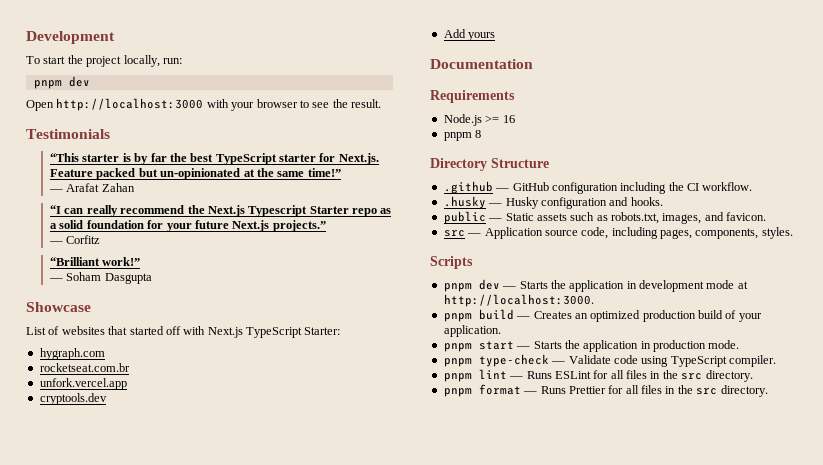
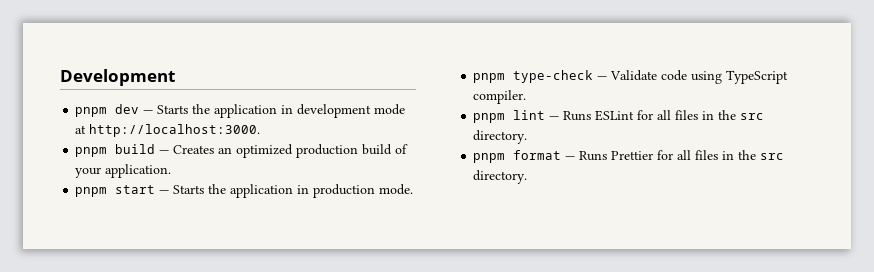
[26,55,182,67] [33,76,90,89] [26,98,381,111] [26,129,110,139] [50,153,379,165] [50,168,341,180] [49,183,135,192] [50,205,392,217] [50,220,326,232] [49,235,101,244] [50,257,141,266] [49,272,152,284] [26,302,91,312] [26,326,341,338] [39,348,105,360] [39,363,130,372] [39,378,127,390] [39,393,107,405] [443,29,496,41] [430,59,533,69] [430,90,515,103] [443,114,515,126] [443,130,482,141] [430,158,549,171] [443,181,753,194] [443,196,663,209] [443,211,767,224] [443,227,793,239] [430,256,473,269] // To start the project locally, run: // pnpm dev // Open http://localhost:3000 with your browser to see the result. // Testimonials // “This starter is by far the best TypeScript starter for Next.js. Feature packed but un-opinionated at the same time!” // — Arafat Zahan // “I can really recommend the Next.js Typescript Starter repo as a solid foundation for your future Next.js projects.” // — Corfitz // “Brilliant work!” // — Soham Dasgupta // Showcase // List of websites that started off with Next.js TypeScript Starter: // hygraph.com // rocketseat.com.br // unfork.vercel.app // cryptools.dev // Add yours // Documentation // Requirements // Node.js >= 16 // pnpm 8 // Directory Structure // .github — GitHub configuration including the CI workflow. // .husky — Husky configuration and hooks. // public — Static assets such as robots.txt, images, and favicon. // src — Application source code, including pages, components, styles. // Scripts -> (175, 77) none

